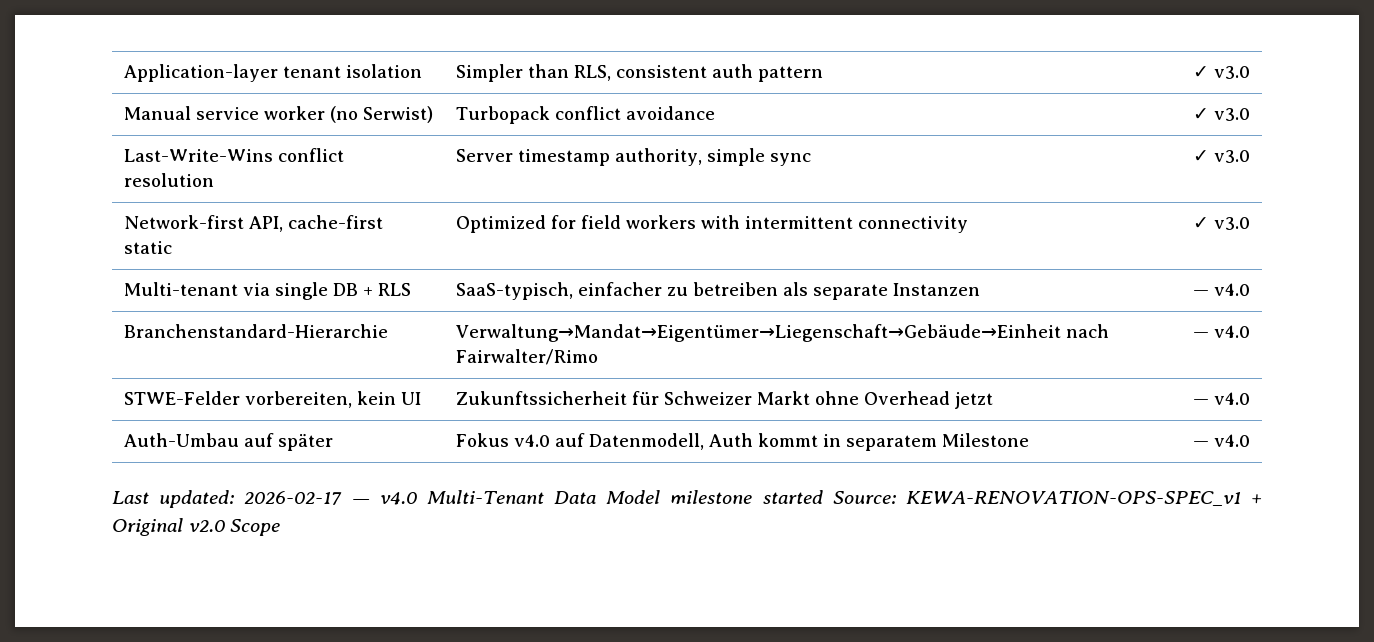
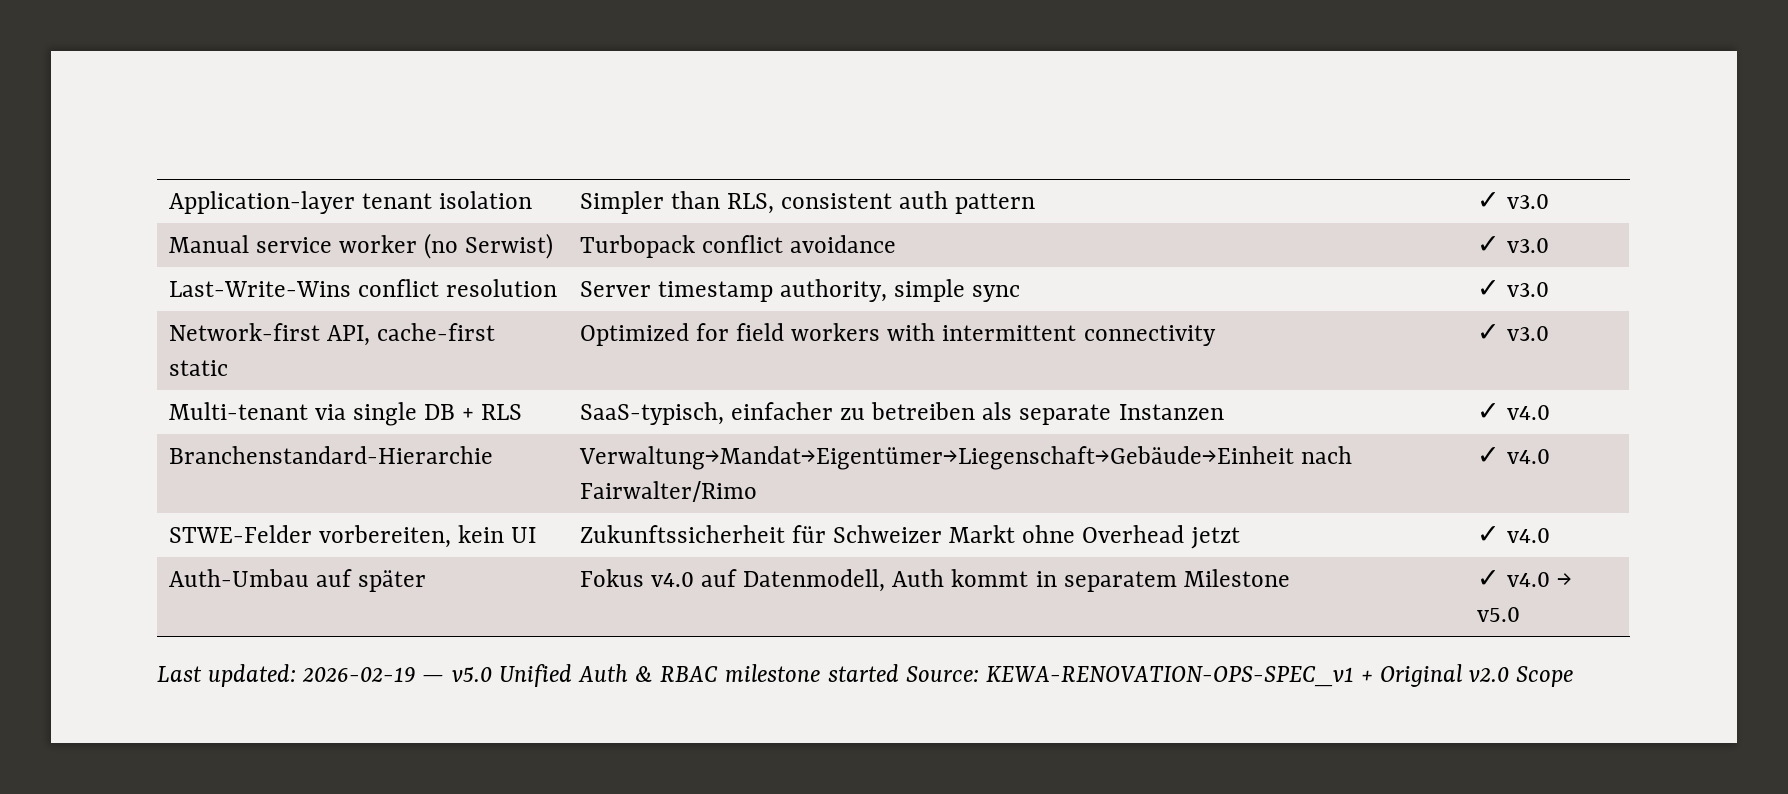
[1192,290,1209,296] — -> [1476,403,1500,420] ✓
[1192,332,1209,338] — -> [1476,447,1500,464] ✓
[1192,399,1209,405] — -> [1476,526,1500,543] ✓
[1192,434,1250,447] — v4.0 -> [1476,570,1572,587] [1476,607,1520,622] ✓ v4.0 → v5.0
[244,490,661,505] 2026-02-17 — v4.0 Multi-Tenant Data Model -> [302,664,719,687] 2026-02-19 — v5.0 Unified Auth & RBAC

